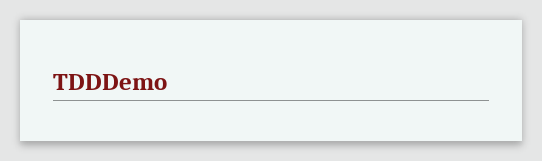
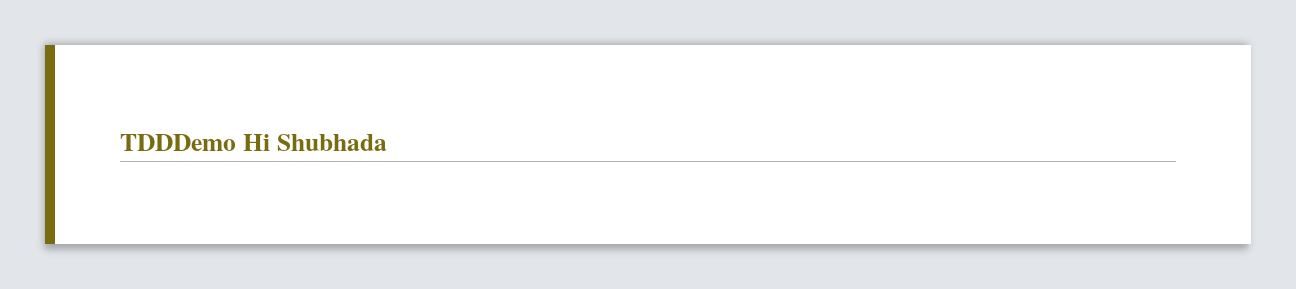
(167, 82) none -> [242,134,387,151] Hi Shubhada

